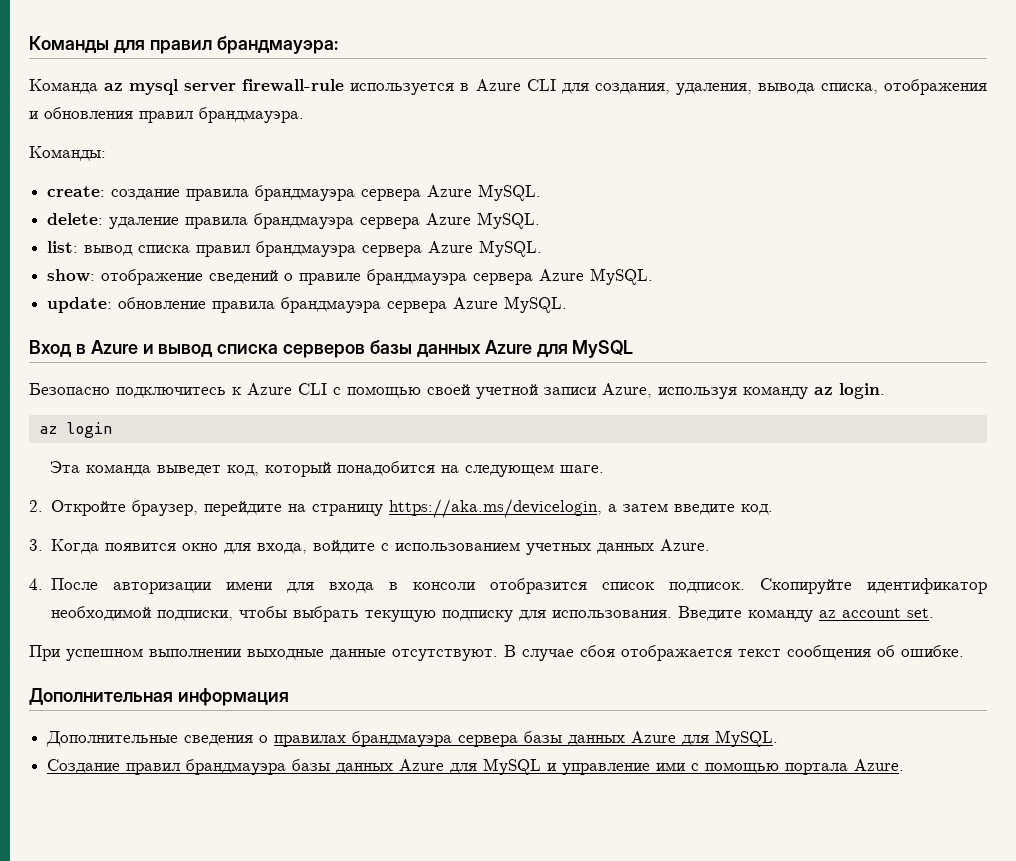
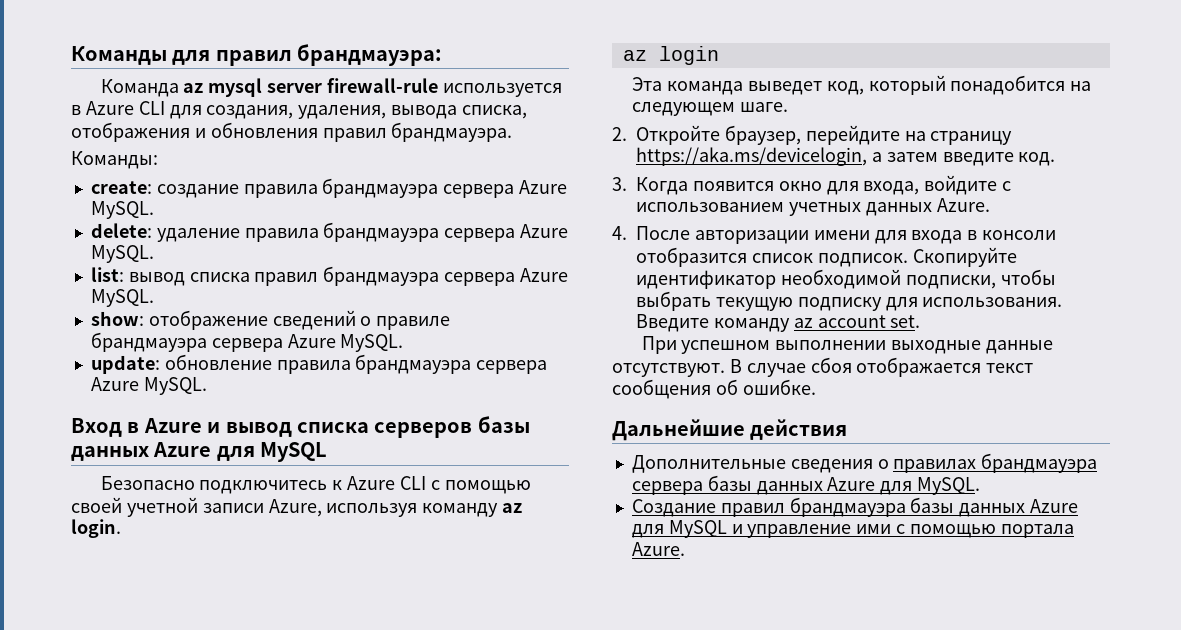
[29,688,289,706] Дополнительная информация -> [612,419,848,441] Дальнейшие действия

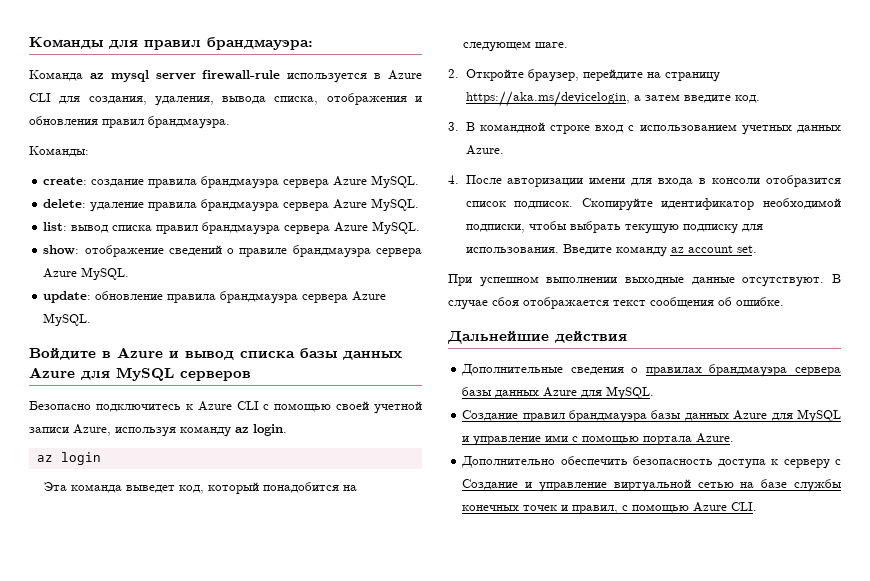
[71,418,122,437] Вход -> [29,348,96,360] Войдите
[374,416,530,438] [71,442,328,462] серверов базы данных Azure для MySQL -> [300,348,402,360] [29,367,251,381] базы данных Azure для MySQL серверов
[636,175,998,195] Когда появится окно для входа, войдите -> [465,122,625,134] В командной строке вход
(685, 549) none -> [461,456,841,469] [462,479,842,492] [462,502,758,514] // Дополнительно обеспечить безопасность доступа к серверу с Создание и управление виртуальной сетью на базе службы конечных точек и правил, с помощью Azure CLI.

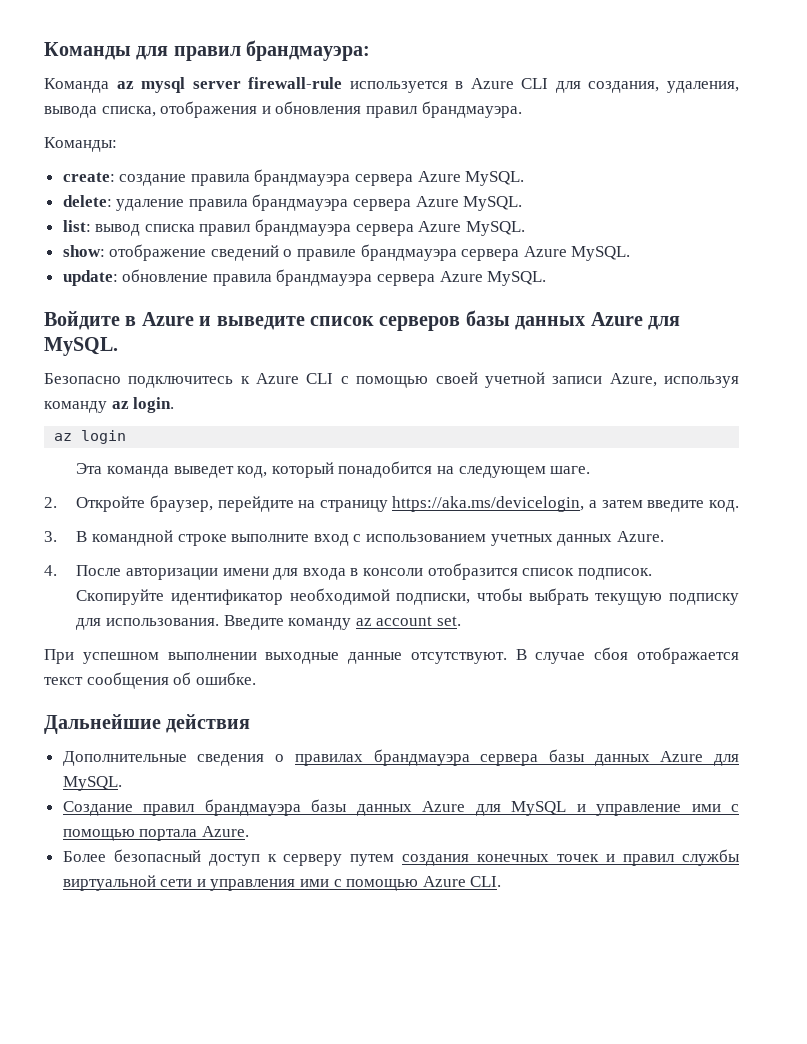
[185,348,402,360] [29,367,251,381] вывод списка базы данных Azure для MySQL серверов -> [216,310,680,331] [44,337,118,356] выведите список серверов базы данных Azure для MySQL.
(590, 129) none -> [231,534,310,542] выполните
[461,456,841,469] [462,479,842,492] [462,505,619,514] Дополнительно обеспечить безопасность доступа к серверу с Создание и управление виртуальной сетью на базе службы конечных точек и правил, -> [62,849,740,866] [62,875,330,891] Более безопасный доступ к серверу путем создания конечных точек и правил службы виртуальной сети и управления ими

